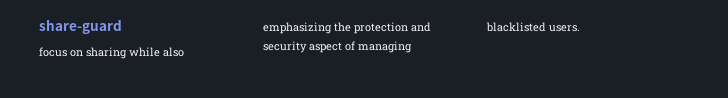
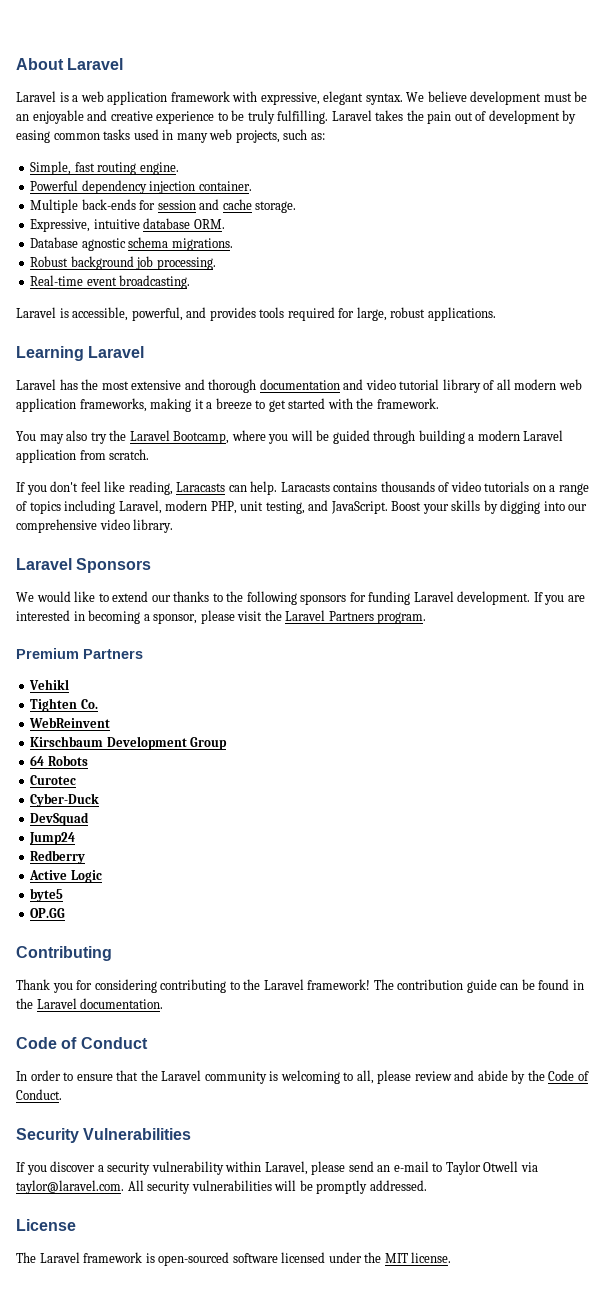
[39,19,122,34] [39,47,184,59] [263,22,431,34] [263,41,412,53] [486,22,580,32] share-guard // focus on sharing while also emphasizing the protection and security aspect of managing blacklisted users. -> [16,58,124,70] [16,91,588,105] [16,110,577,124] [16,129,325,143] [30,161,179,175] [30,180,252,194] [30,199,297,213] [30,218,225,232] [30,237,233,251] [30,256,216,270] [30,275,191,289] [16,307,496,321] [16,346,145,361] [16,379,582,393] [16,398,439,412] [16,430,564,444] [16,449,150,463] [16,481,589,495] [16,500,588,514] [16,519,174,533] [16,558,152,573] [16,591,585,605] [16,610,427,624] [16,648,143,659] [29,679,70,690] [30,698,98,712] [29,717,111,728] [30,736,228,750] [30,755,88,766] [30,775,77,785] [30,793,100,807] [30,812,90,826] [29,832,76,845] [30,850,86,864] [29,870,102,883] [30,888,64,902] [30,908,66,918] [16,946,112,961] [16,979,584,993] [16,998,164,1009] [16,1037,148,1049] [16,1070,589,1084] [16,1089,62,1100] [16,1128,192,1143] [16,1161,538,1175] [16,1180,427,1194] [16,1219,76,1231] [16,1252,452,1266] About Laravel // Laravel is a web application framework with expressive, elegant syntax. We believe development must be an enjoyable and creative experience to be truly fulfilling. Laravel takes the pain out of development by easing common tasks used in many web projects, such as: // Simple, fast routing engine. // Powerful dependency injection container. // Multiple back-ends for session and cache storage. // Expressive, intuitive database ORM. // Database agnostic schema migrations. // Robust background job processing. // Real-time event broadcasting. // Laravel is accessible, powerful, and provides tools required for large, robust applications. // Learning Laravel // Laravel has the most extensive and thorough documentation and video tutorial library of all modern web application frameworks, making it a breeze to get started with the framework. // You may also try the Laravel Bootcamp, where you will be guided through building a modern Laravel application from scratch. // If you don't feel like reading, Laracasts can help. Laracasts contains thousands of video tutorials on a range of topics including Laravel, modern PHP, unit testing, and JavaScript. Boost your skills by digging into our comprehensive video library. // Laravel Sponsors // We would like to extend our thanks to the following sponsors for funding Laravel development. If you are interested in becoming a sponsor, please visit the Laravel Partners program. // Premium Partners // Vehikl // Tighten Co. // WebReinvent // Kirschbaum Development Group // 64 Robots // Curotec // Cyber-Duck // DevSquad // Jump24 // Redberry // Active Logic // byte5 // OP.GG // Contributing // Thank you for considering contributing to the Laravel framework! The contribution guide can be found in the Laravel documentation. // Code of Conduct // In order to ensure that the Laravel community is welcoming to all, please review and abide by the Code of Conduct. // Security Vulnerabilities // If you discover a security vulnerability within Laravel, please send an e-mail to Taylor Otwell via taylor@laravel.com. All security vulnerabilities will be promptly addressed. // License // The Laravel framework is open-sourced software licensed under the MIT license.

